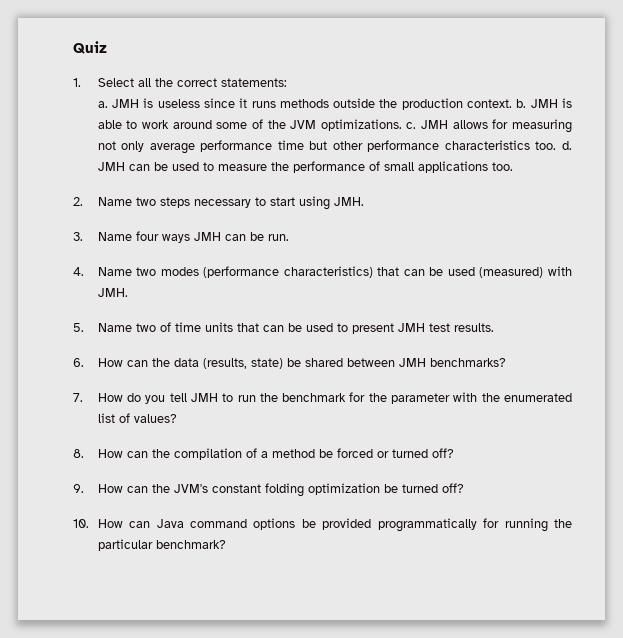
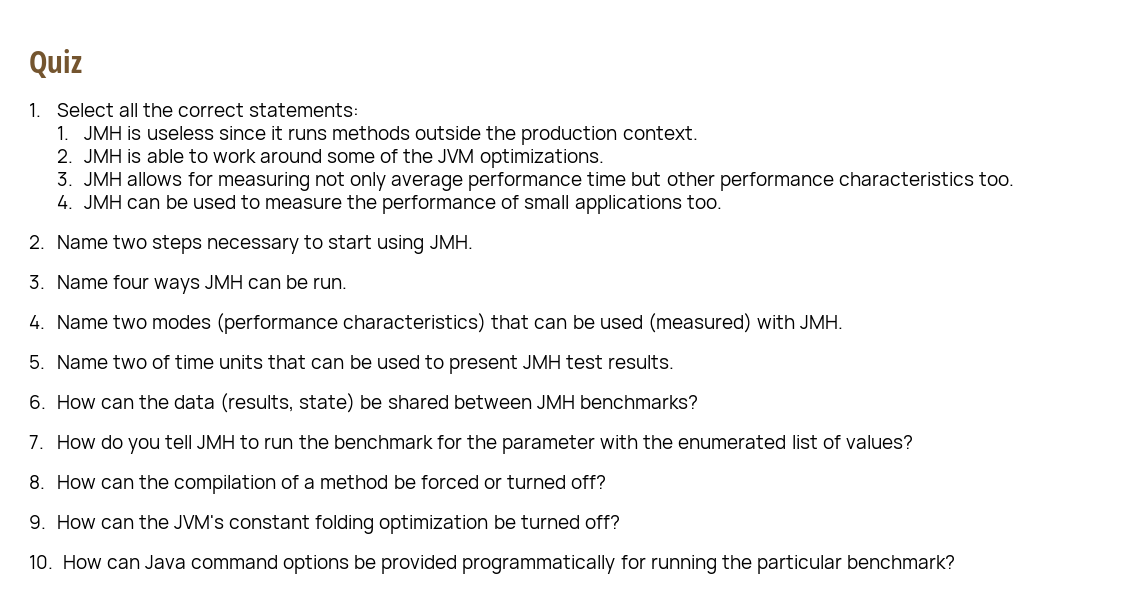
[97,101,108,108] a. -> [56,126,69,140] 1.
[516,99,527,108] b. -> [56,149,73,163] // 2.
[406,122,417,129] c. -> [56,172,73,186] // 3.
[562,141,573,150] d. -> [56,195,73,209] // 4.

